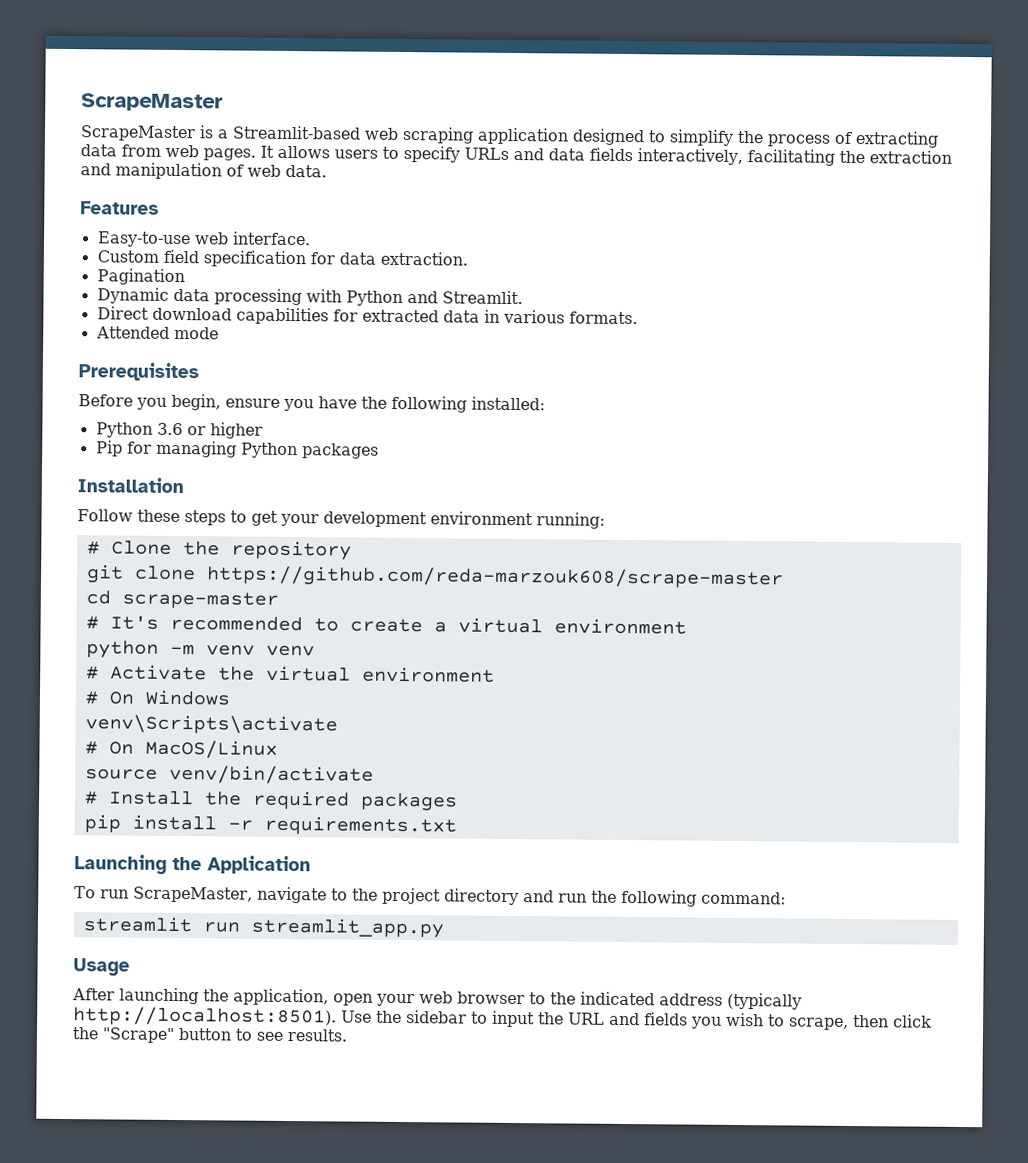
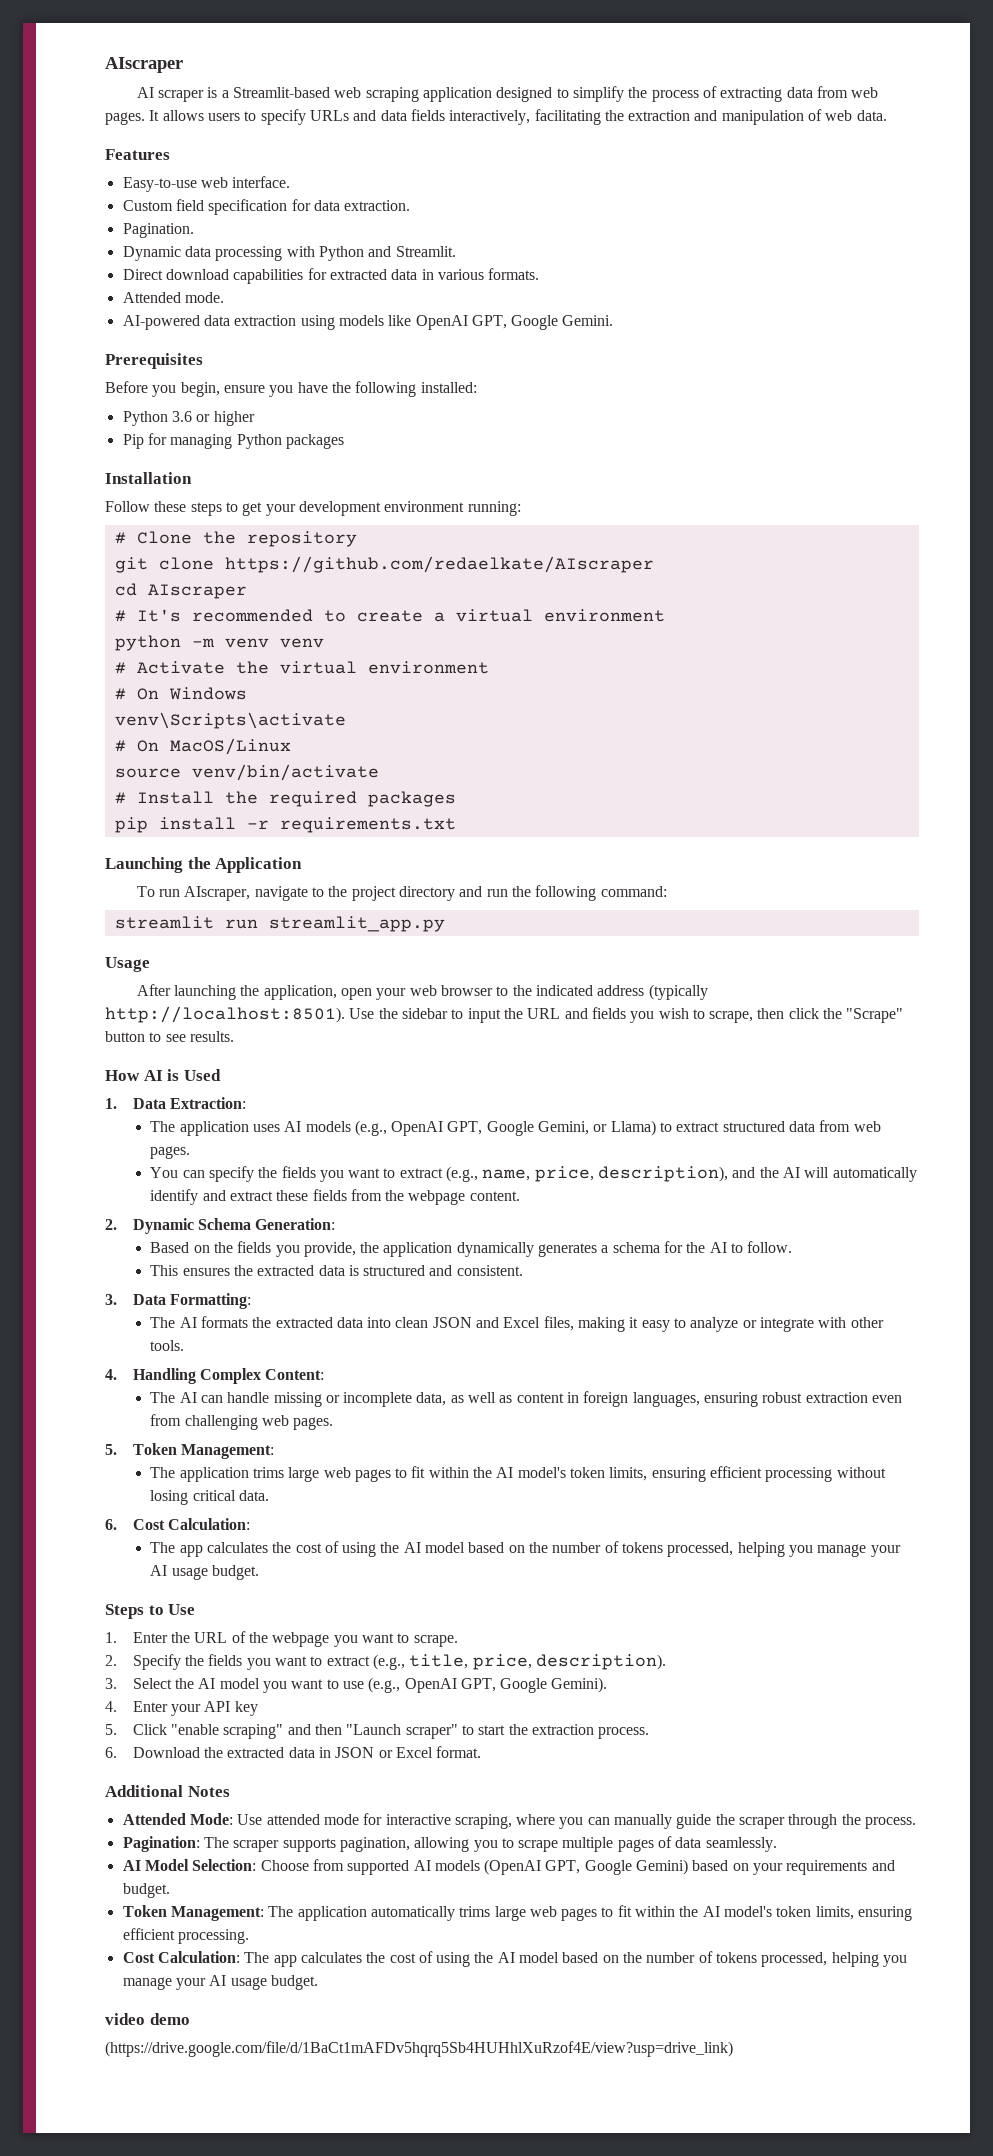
[81,93,223,112] [80,125,196,142] ScrapeMaster // ScrapeMaster -> [105,57,183,73] [136,87,205,102] AIscraper // AI scraper
[96,268,185,286] Pagination -> [122,223,194,238] Pagination.
[173,326,219,340] mode -> [184,292,224,303] [122,315,614,330] mode. // AI-powered data extraction using models like OpenAI GPT, Google Gemini.
[205,565,784,590] https://github.com/reda-marzouk608/scrape-master -> [224,556,654,573] https://github.com/redaelkate/AIscraper
[121,591,279,609] scrape-master -> [147,584,247,599] AIscraper
[132,886,253,903] ScrapeMaster, -> [184,886,251,901] AIscraper,
(348, 1035) none -> [105,1069,221,1081] [105,1097,246,1109] [150,1120,881,1136] [150,1146,191,1159] [150,1166,917,1182] [150,1189,520,1205] [105,1218,336,1234] [150,1241,793,1257] [150,1265,523,1276] [105,1293,251,1309] [150,1316,884,1332] [150,1340,185,1351] [105,1368,325,1384] [150,1391,902,1407] [150,1414,334,1430] [105,1443,274,1459] [150,1466,886,1482] [150,1490,269,1505] [105,1518,250,1530] [150,1541,901,1557] [150,1565,259,1580] [105,1604,196,1619] [105,1631,458,1647] [105,1654,666,1670] [105,1677,608,1693] [105,1701,258,1716] [105,1724,650,1739] [105,1746,482,1758] [105,1785,230,1797] [122,1813,917,1829] [122,1836,777,1852] [122,1859,895,1875] [122,1883,170,1898] [122,1905,913,1921] [122,1928,249,1944] [122,1951,908,1967] [122,1975,318,1990] [105,2013,190,2025] [105,2041,733,2057] // How AI is Used // 1. Data Extraction: // The application uses AI models (e.g., OpenAI GPT, Google Gemini, or Llama) to extract structured data from web pages. // You can specify the fields you want to extract (e.g., name, price, description), and the AI will automatically identify and extract these fields from the webpage content. // 2. Dynamic Schema Generation: // Based on the fields you provide, the application dynamically generates a schema for the AI to follow. // This ensures the extracted data is structured and consistent. // 3. Data Formatting: // The AI formats the extracted data into clean JSON and Excel files, making it easy to analyze or integrate with other tools. // 4. Handling Complex Content: // The AI can handle missing or incomplete data, as well as content in foreign languages, ensuring robust extraction even from challenging web pages. // 5. Token Management: // The application trims large web pages to fit within the AI model's token limits, ensuring efficient processing without losing critical data. // 6. Cost Calculation: // The app calculates the cost of using the AI model based on the number of tokens processed, helping you manage your AI usage budget. // Steps to Use // 1. Enter the URL of the webpage you want to scrape. // 2. Specify the fields you want to extract (e.g., title, price, description). // 3. Select the AI model you want to use (e.g., OpenAI GPT, Google Gemini). // 4. Enter your API key // 5. Click "enable scraping" and then "Launch scraper" to start the extraction process. // 6. Download the extracted data in JSON or Excel format. // Additional Notes // Attended Mode: Use attended mode for interactive scraping, where you can manually guide the scraper through the process. // Pagination: The scraper supports pagination, allowing you to scrape multiple pages of data seamlessly. // AI Model Selection: Choose from supported AI models (OpenAI GPT, Google Gemini) based on your requirements and budget. // Token Management: The application automatically trims large web pages to fit within the AI model's token limits, ensuring efficient processing. // Cost Calculation: The app calculates the cost of using the AI model based on the number of tokens processed, helping you manage your AI usage budget. // video demo // (https://drive.google.com/file/d/1BaCt1mAFDv5hqrq5Sb4HUHhlXuRzof4E/view?usp=drive_link)

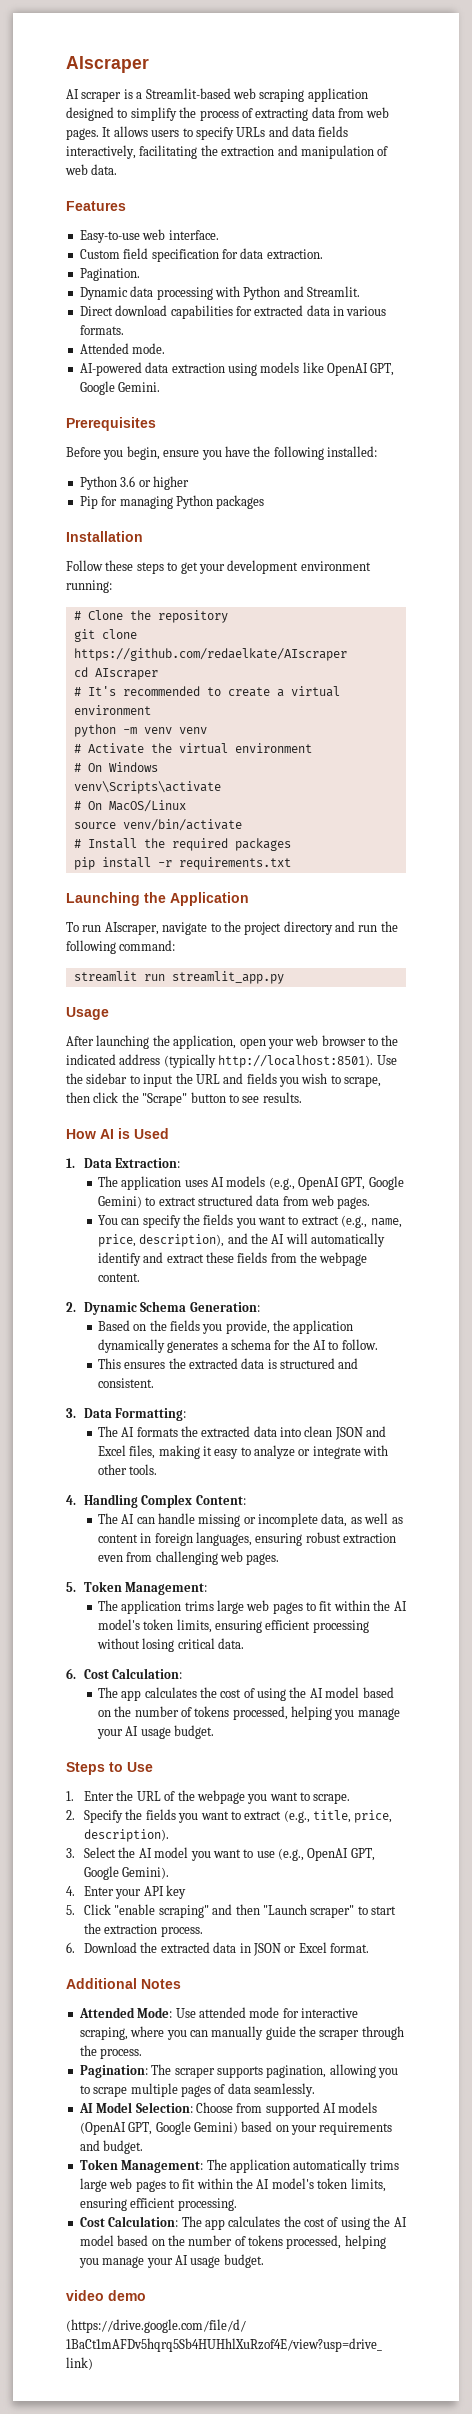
[538,1120,656,1136] Gemini, or Llama) -> [97,1196,142,1208] Gemini)

